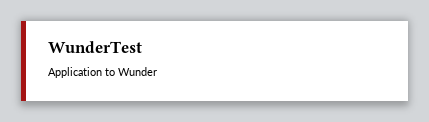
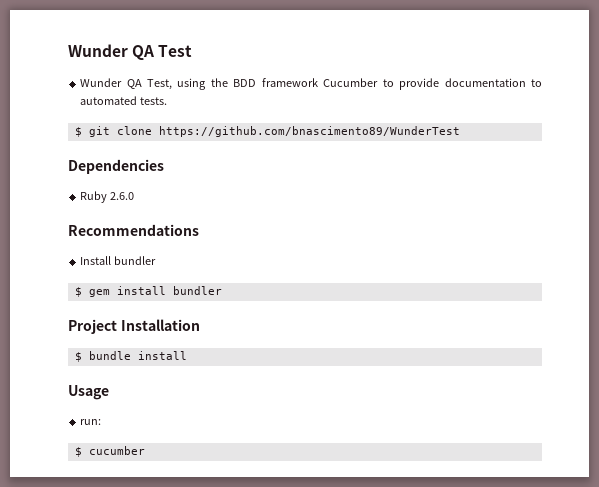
[48,41,142,53] [48,67,157,78] WunderTest // Application to Wunder -> [68,44,193,60] [80,78,542,90] [80,96,168,105] [74,126,460,137] [68,159,164,174] [80,191,135,203] [68,224,199,236] [80,256,157,265] [74,286,222,297] [68,319,200,334] [74,351,187,362] [68,385,109,400] [80,419,102,425] [74,446,145,457] Wunder QA Test // Wunder QA Test, using the BDD framework Cucumber to provide documentation to automated tests. // $ git clone https://github.com/bnascimento89/WunderTest // Dependencies // Ruby 2.6.0 // Recommendations // Install bundler // $ gem install bundler // Project Installation // $ bundle install // Usage // run: // $ cucumber

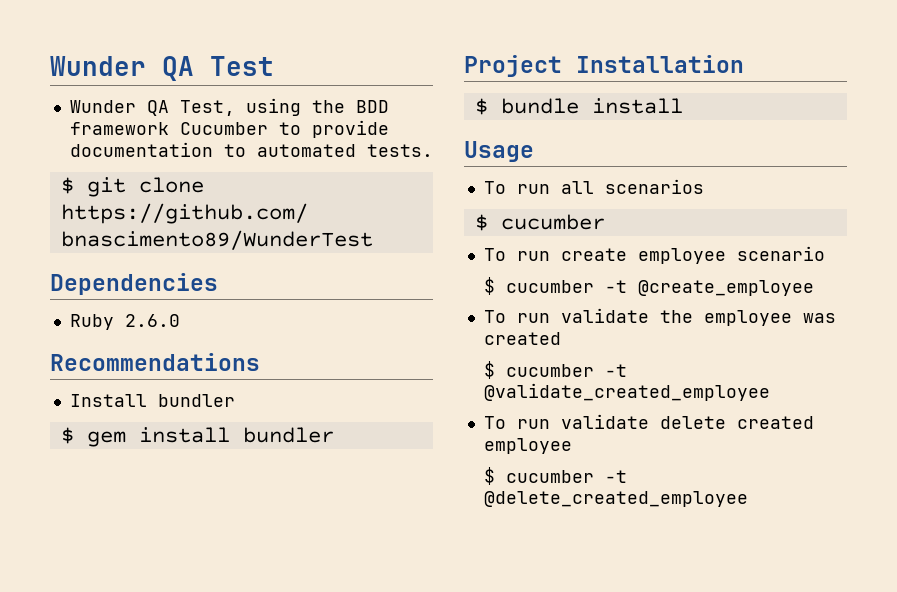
[80,419,102,425] [74,446,145,457] run: // $ cucumber -> [483,179,704,194] [474,214,605,231] [483,246,825,264] [483,277,814,296] [483,308,836,326] [483,332,561,345] [483,361,627,379] [483,383,770,401] [483,414,814,429] [483,438,572,454] [483,467,627,485] [483,491,748,507] To run all scenarios // $ cucumber // To run create employee scenario // $ cucumber -t @create_employee // To run validate the employee was created // $ cucumber -t @validate_created_employee // To run validate delete created employee // $ cucumber -t @delete_created_employee

